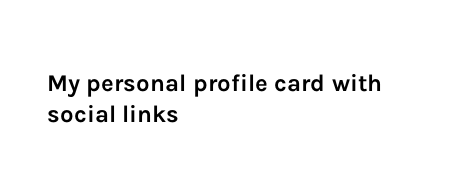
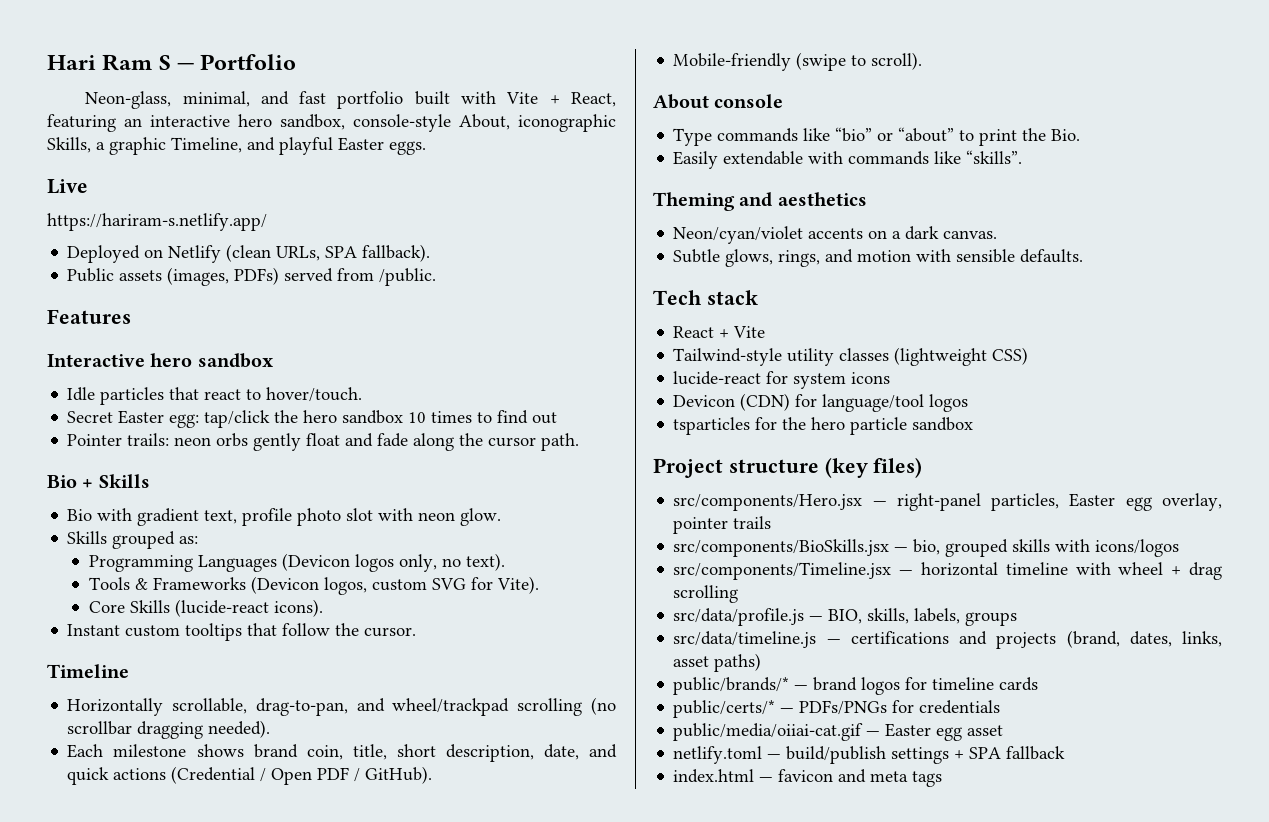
[47,73,382,98] [47,104,180,123] My personal profile card with social links -> [47,54,297,71] [85,91,616,109] [47,114,616,132] [47,137,426,155] [47,179,88,194] [47,213,267,231] [67,244,431,263] [67,267,437,286] [47,309,131,324] [47,353,274,368] [67,387,363,405] [67,410,558,428] [67,433,580,451] [47,474,150,488] [67,508,502,526] [67,531,199,549] [89,553,506,572] [89,576,540,595] [89,599,324,617] [67,623,417,641] [47,664,129,678] [67,697,616,716] [67,720,271,739] [67,744,617,762] [67,766,433,785] [673,52,923,71] [653,94,784,109] [673,127,1081,146] [673,150,1023,169] [653,192,867,211] [673,226,998,244] [673,249,1084,267] [653,290,758,305] [673,326,766,338] [673,347,1029,366] [673,371,891,389] [673,393,969,412] [673,417,974,435] [653,457,923,478] [673,493,1222,511] [673,516,772,534] [673,539,1180,557] [673,562,1222,580] [673,585,739,603] [673,608,1018,626] [673,630,1222,649] [673,653,762,672] [673,677,1039,695] [673,700,1001,718] [673,723,1004,741] [673,746,1066,764] [673,769,943,787] Hari Ram S — Portfolio // Neon‑glass, minimal, and fast portfolio built with Vite + React, featuring an interactive hero sandbox, console‑style About, iconographic Skills, a graphic Timeline, and playful Easter eggs. // Live // https://hariram-s.netlify.app/ // Deployed on Netlify (clean URLs, SPA fallback). // Public assets (images, PDFs) served from /public. // Features // Interactive hero sandbox // Idle particles that react to hover/touch. // Secret Easter egg: tap/click the hero sandbox 10 times to find out // Pointer trails: neon orbs gently float and fade along the cursor path. // Bio + Skills // Bio with gradient text, profile photo slot with neon glow. // Skills grouped as: // Programming Languages (Devicon logos only, no text). // Tools & Frameworks (Devicon logos, custom SVG for Vite). // Core Skills (lucide-react icons). // Instant custom tooltips that follow the cursor. // Timeline // Horizontally scrollable, drag‑to‑pan, and wheel/trackpad scrolling (no scrollbar dragging needed). // Each milestone shows brand coin, title, short description, date, and quick actions (Credential / Open PDF / GitHub). // Mobile‑friendly (swipe to scroll). // About console // Type commands like “bio” or “about” to print the Bio. // Easily extendable with commands like “skills”. // Theming and aesthetics // Neon/cyan/violet accents on a dark canvas. // Subtle glows, rings, and motion with sensible defaults. // Tech stack // React + Vite // Tailwind‑style utility classes (lightweight CSS) // lucide-react for system icons // Devicon (CDN) for language/tool logos // tsparticles for the hero particle sandbox // Project structure (key files) // src/components/Hero.jsx — right‑panel particles, Easter egg overlay, pointer trails // src/components/BioSkills.jsx — bio, grouped skills with icons/logos // src/components/Timeline.jsx — horizontal timeline with wheel + drag scrolling // src/data/profile.js — BIO, skills, labels, groups // src/data/timeline.js — certifications and projects (brand, dates, links, asset paths) // public/brands/* — brand logos for timeline cards // public/certs/* — PDFs/PNGs for credentials // public/media/oiiai-cat.gif — Easter egg asset // netlify.toml — build/publish settings + SPA fallback // index.html — favicon and meta tags

